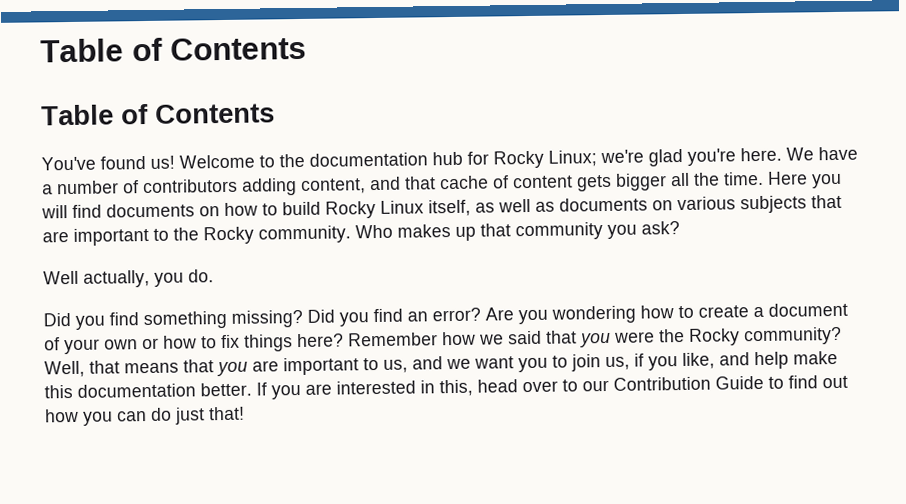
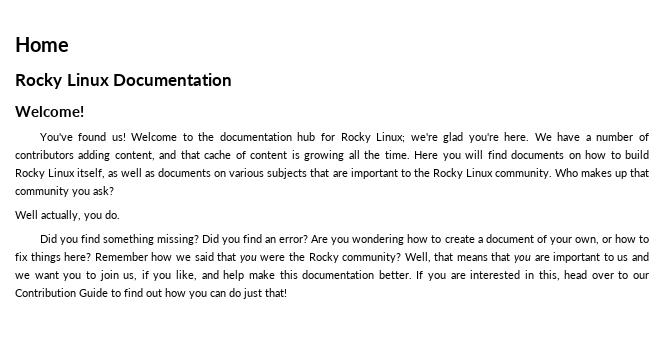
[40,36,307,63] [41,103,275,126] Table of Contents // Table of Contents -> [15,37,69,52] [15,73,233,89] [15,106,84,117] Home // Rocky Linux Documentation // Welcome!
[577,173,667,192] gets bigger -> [291,150,345,161] is growing
(254, 235) none -> [465,168,493,177] Linux
[104,339,138,350] own -> [574,237,599,245] own,
[383,359,408,373] us, -> [617,255,629,261] us

